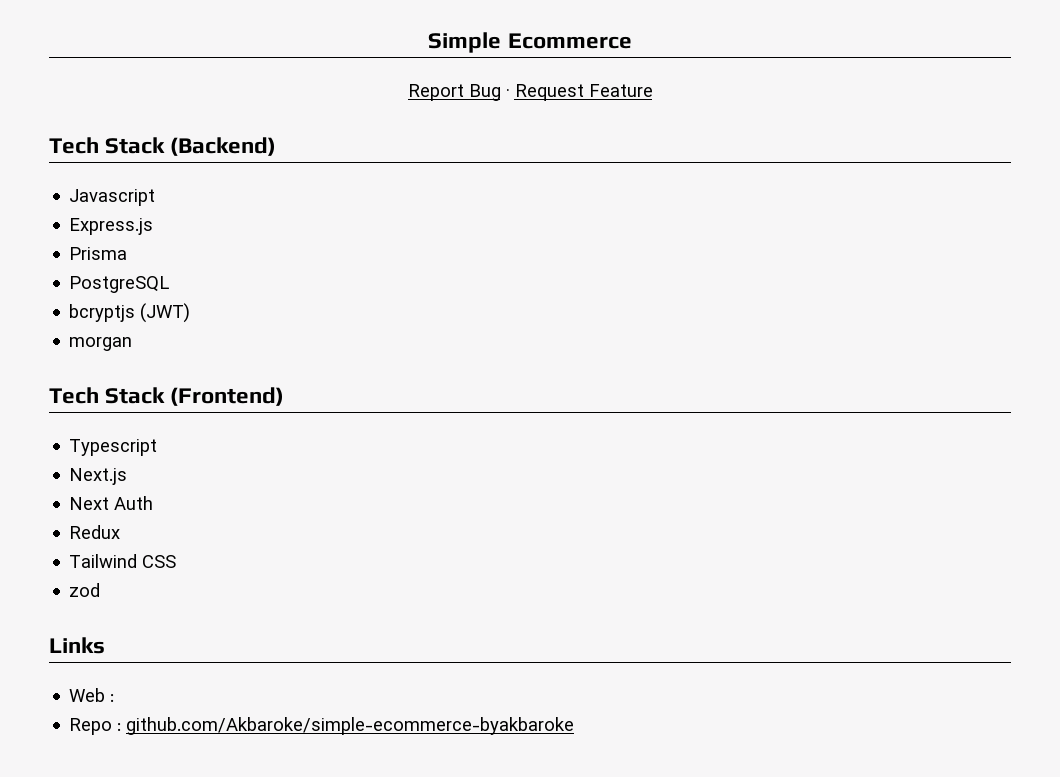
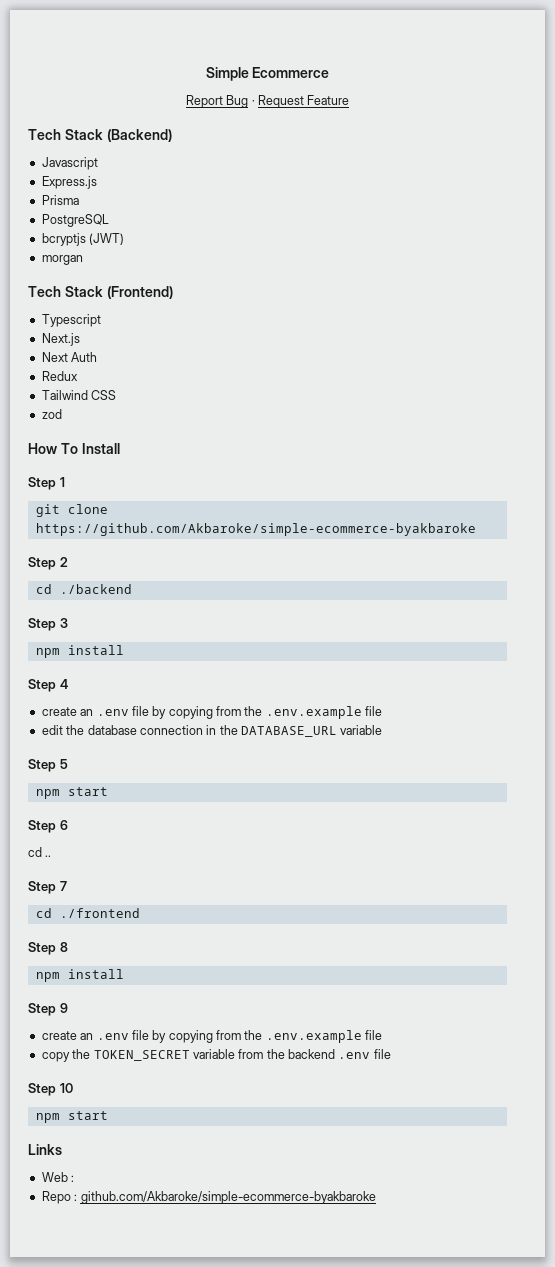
(101, 590) none -> [28,443,120,454] [28,477,65,490] [35,504,108,517] [35,523,476,536] [28,557,68,570] [35,584,132,594] [28,618,68,631] [35,645,124,658] [28,679,68,692] [41,706,383,719] [41,725,383,737] [28,759,68,772] [35,787,108,799] [28,820,68,833] [28,847,52,857] [28,881,67,894] [35,908,140,918] [28,942,68,955] [35,969,124,982] [28,1003,68,1016] [41,1030,383,1043] [41,1049,391,1062] [28,1083,73,1096] [35,1111,108,1123] // How To Install // Step 1 // git clone https://github.com/Akbaroke/simple-ecommerce-byakbaroke // Step 2 // cd ./backend // Step 3 // npm install // Step 4 // create an .env file by copying from the .env.example file // edit the database connection in the DATABASE_URL variable // Step 5 // npm start // Step 6 // cd .. // Step 7 // cd ./frontend // Step 8 // npm install // Step 9 // create an .env file by copying from the .env.example file // copy the TOKEN_SECRET variable from the backend .env file // Step 10 // npm start

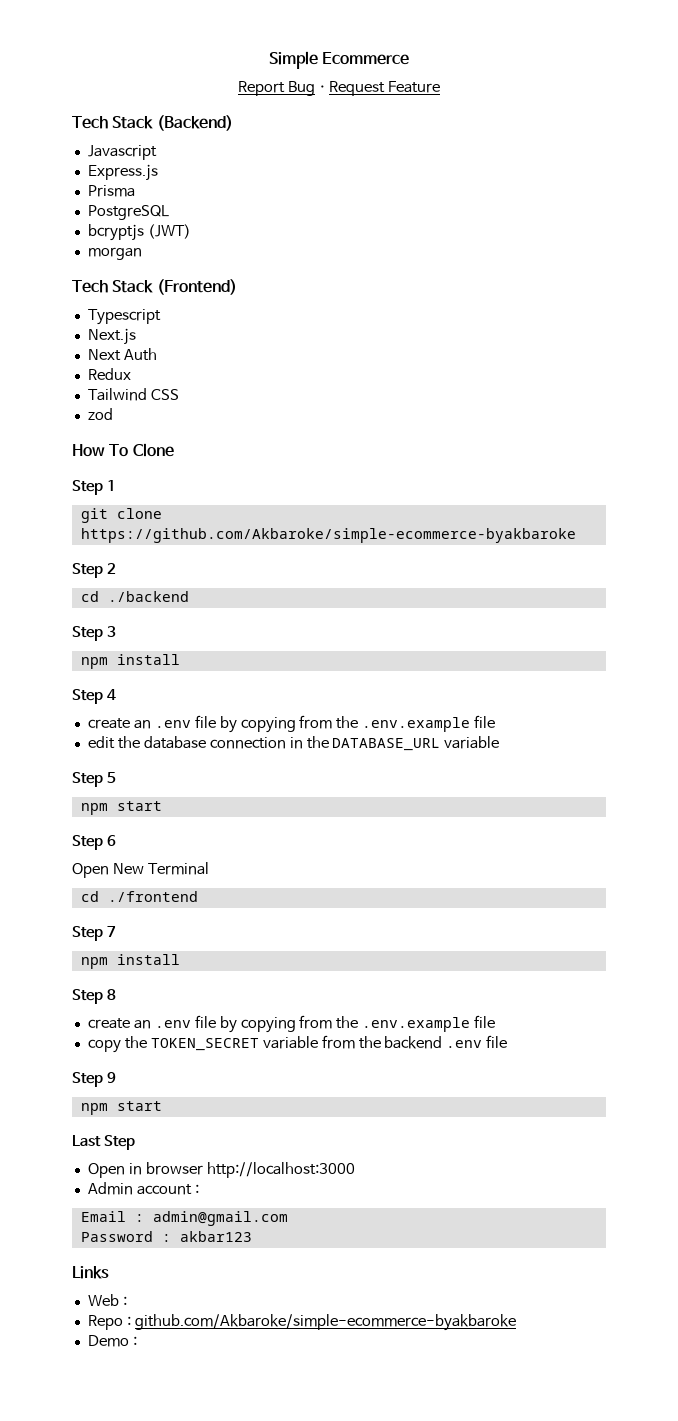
[81,443,120,454] Install -> [132,443,174,457] Clone
[28,847,52,857] [28,881,67,894] cd .. // Step 7 -> [72,862,209,878] Open New Terminal
[59,942,68,952] [35,969,124,982] [28,1003,68,1016] 8 // npm install // Step 9 -> [107,926,117,937] [80,954,180,969] [72,989,117,1004] 7 // npm install // Step 8
[59,1083,73,1093] [35,1111,108,1123] 10 // npm start -> [107,1072,117,1083] [80,1101,162,1115] [72,1135,136,1150] [87,1162,355,1178] [87,1182,199,1195] [80,1211,288,1226] [80,1231,252,1242] 9 // npm start // Last Step // Open in browser http://localhost:3000 // Admin account : // Email : admin@gmail.com // Password : akbar123
(376, 1197) none -> [87,1335,137,1347] // Demo :

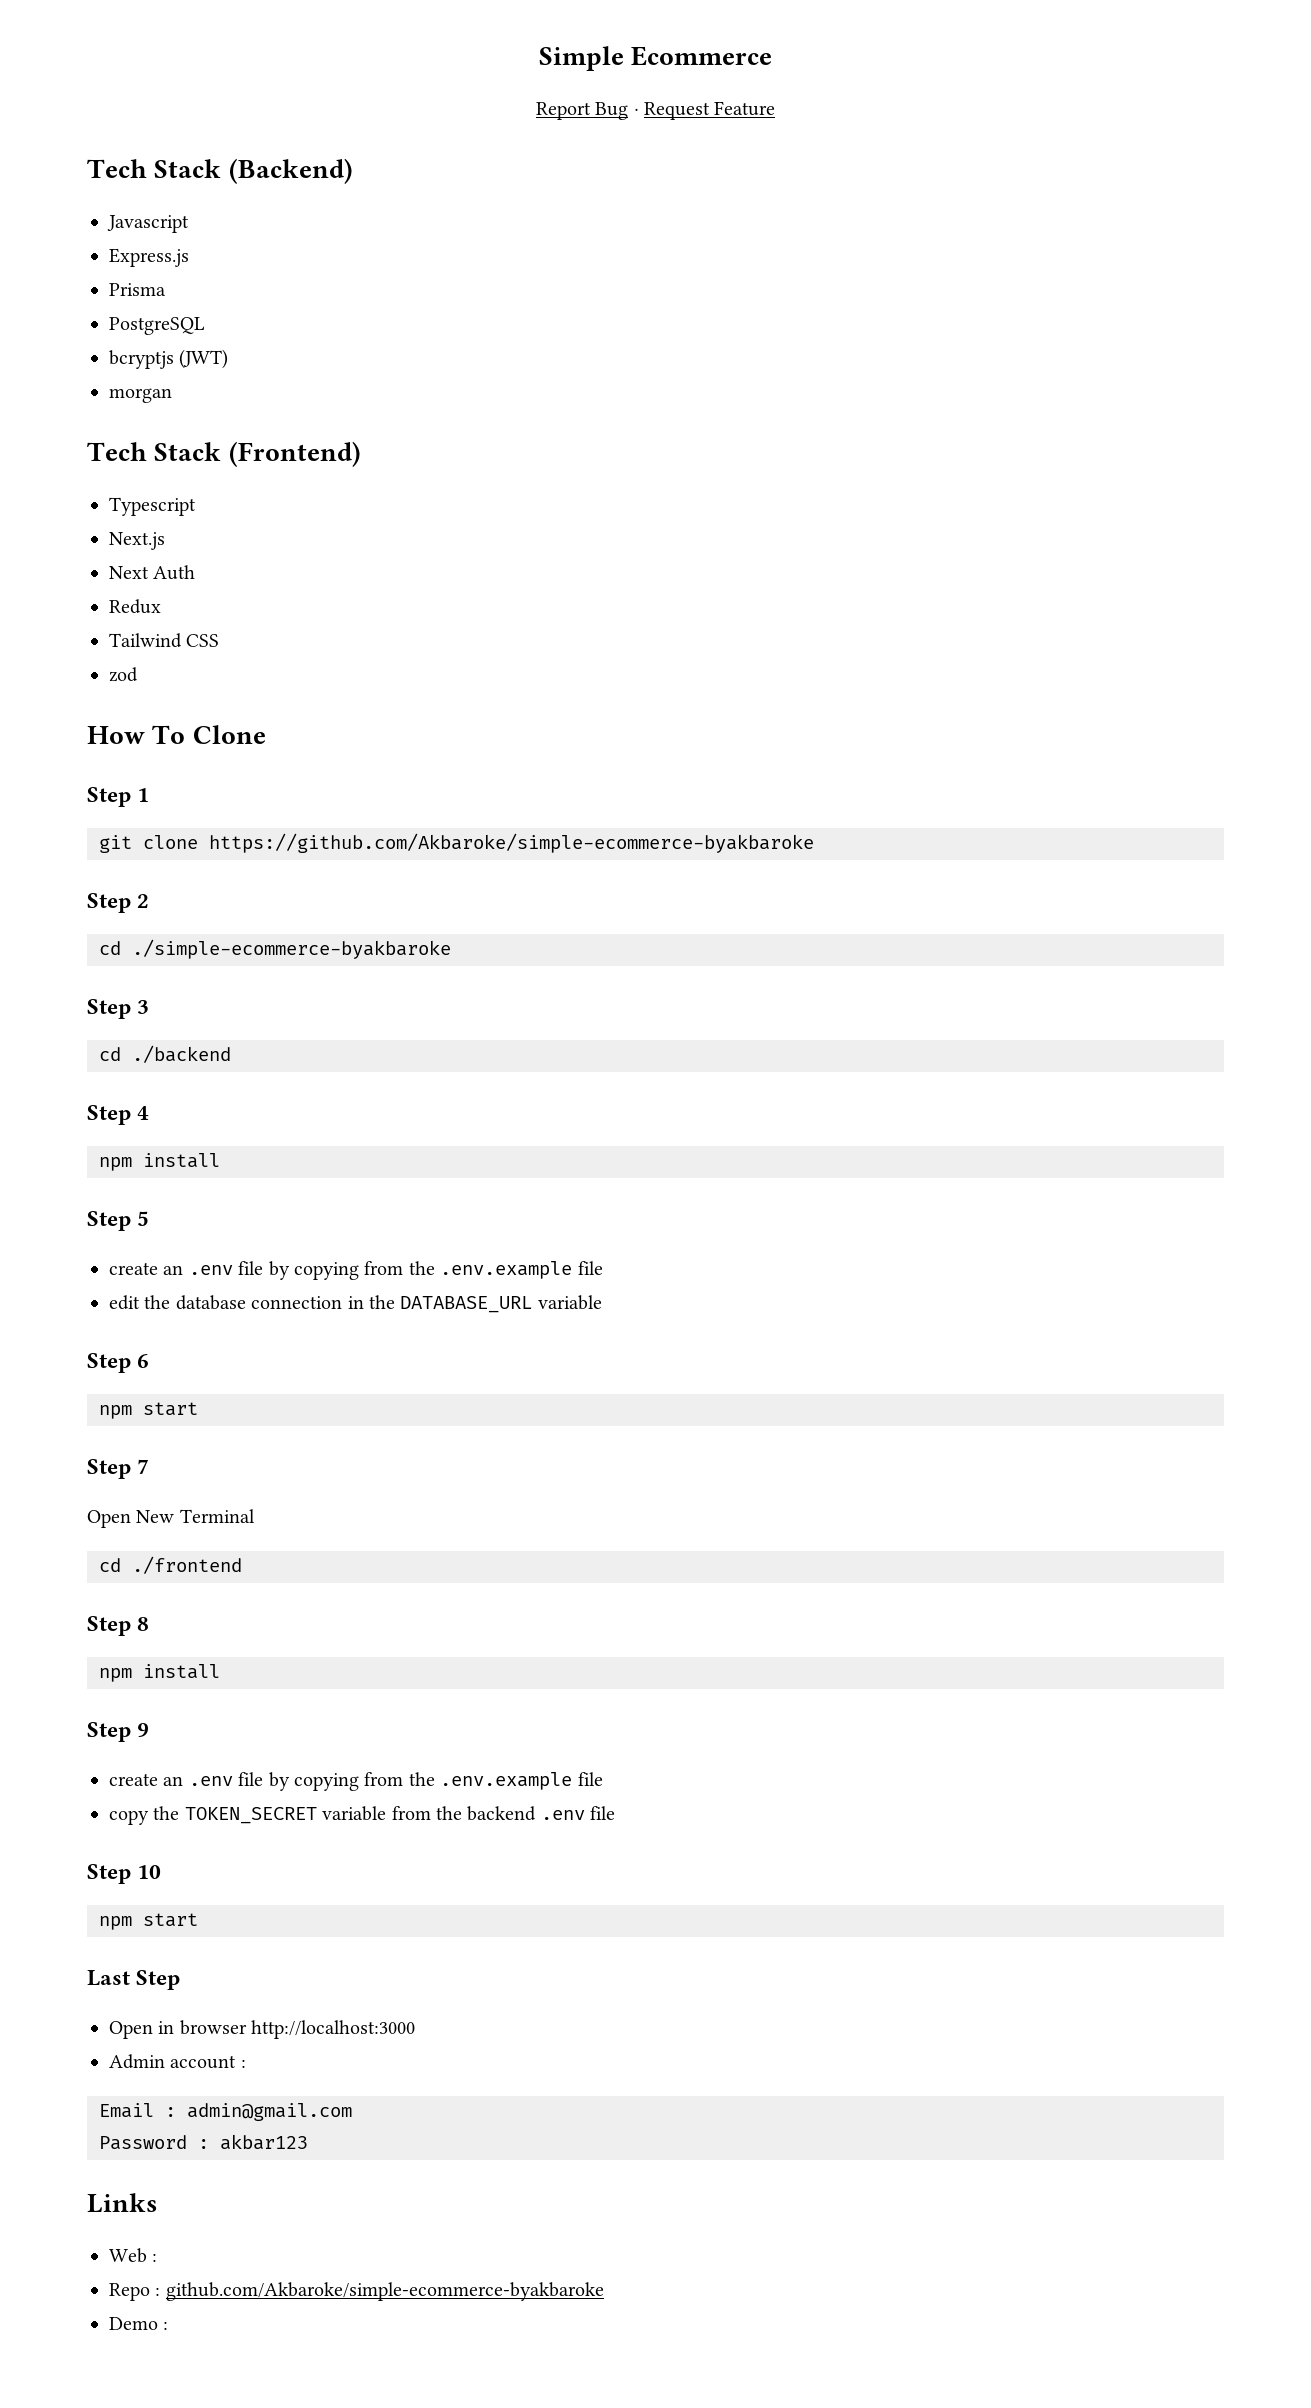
(117, 568) none -> [99,939,451,959] [87,999,150,1019] // cd ./simple-ecommerce-byakbaroke // Step 3
[107,626,117,637] [80,654,180,669] [72,689,117,704] 3 // npm install // Step 4 -> [137,1106,150,1120] [99,1153,220,1171] [87,1211,150,1231] 4 // npm install // Step 5
[107,772,117,783] 5 -> [137,1354,150,1368] 6
[107,835,117,846] 6 -> [137,1459,150,1474] 7
[107,926,117,937] [80,954,180,969] [72,989,117,1004] 7 // npm install // Step 8 -> [137,1617,150,1631] [99,1664,220,1682] [87,1722,150,1742] 8 // npm install // Step 9
[107,1072,117,1083] 9 -> [137,1865,162,1879] 10

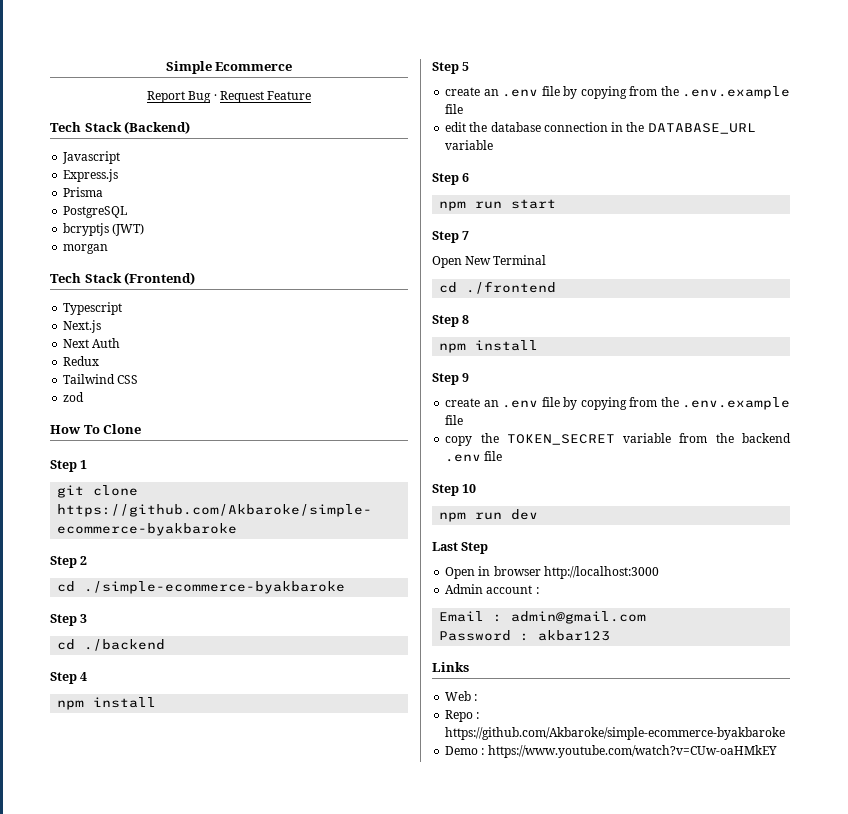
(132, 1412) none -> [475,201,503,209] run
[143,1913,198,1927] start -> [475,509,539,520] run dev
[165,2282,604,2301] github.com/Akbaroke/simple-ecommerce-byakbaroke -> [445,727,786,740] https://github.com/Akbaroke/simple-ecommerce-byakbaroke
(169, 2325) none -> [487,745,777,758] https://www.youtube.com/watch?v=CUw-oaHMkEY

